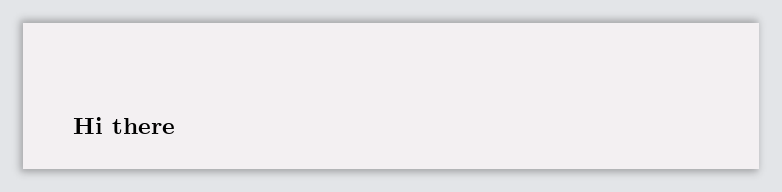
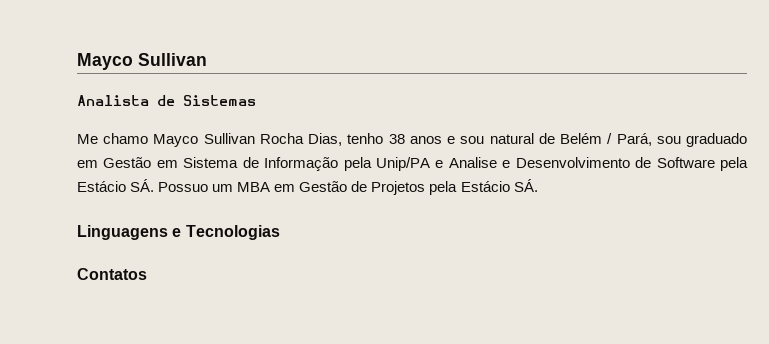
[73,117,175,134] Hi there -> [77,53,207,70] [77,95,256,106] [77,133,748,147] [77,157,749,171] [77,179,538,195] [77,225,280,240] [77,268,147,280] Mayco Sullivan // Analista de Sistemas // Me chamo Mayco Sullivan Rocha Dias, tenho 38 anos e sou natural de Belém / Pará, sou graduado em Gestão em Sistema de Informação pela Unip/PA e Analise e Desenvolvimento de Software pela Estácio SÁ. Possuo um MBA em Gestão de Projetos pela Estácio SÁ. // Linguagens e Tecnologias // Contatos

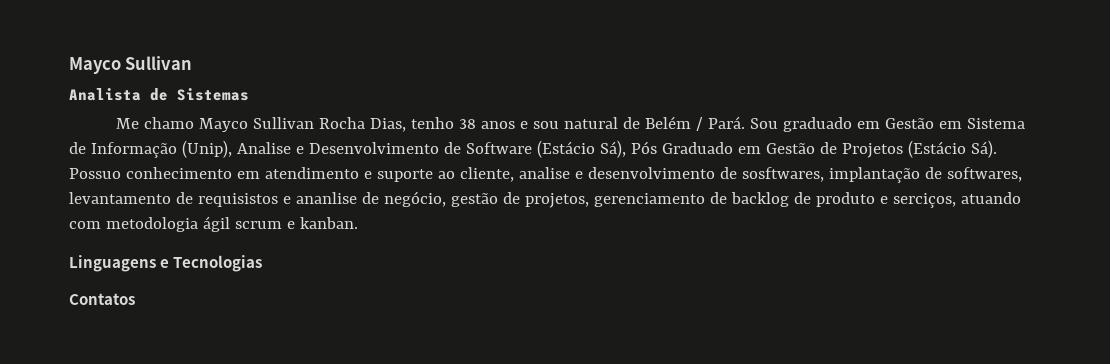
[616,133,681,146] Pará, sou -> [708,116,779,129] Pará. Sou
[343,157,444,171] pela Unip/PA e -> [181,140,232,158] (Unip),
[720,157,749,171] [77,179,538,195] pela Estácio SÁ. Possuo um MBA em Gestão de Projetos pela Estácio SÁ. -> [536,140,997,158] [69,167,1022,183] [69,191,1021,208] [69,216,358,232] (Estácio Sá), Pós Graduado em Gestão de Projetos (Estácio Sá). Possuo conhecimento em atendimento e suporte ao cliente, analise e desenvolvimento de sosftwares, implantação de softwares, levantamento de requisistos e ananlise de negócio, gestão de projetos, gerenciamento de backlog de produto e serciços, atuando com metodologia ágil scrum e kanban.

